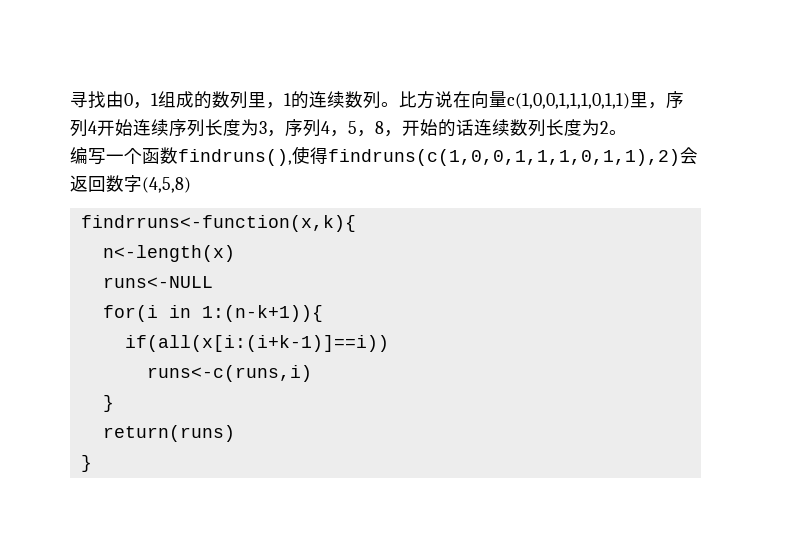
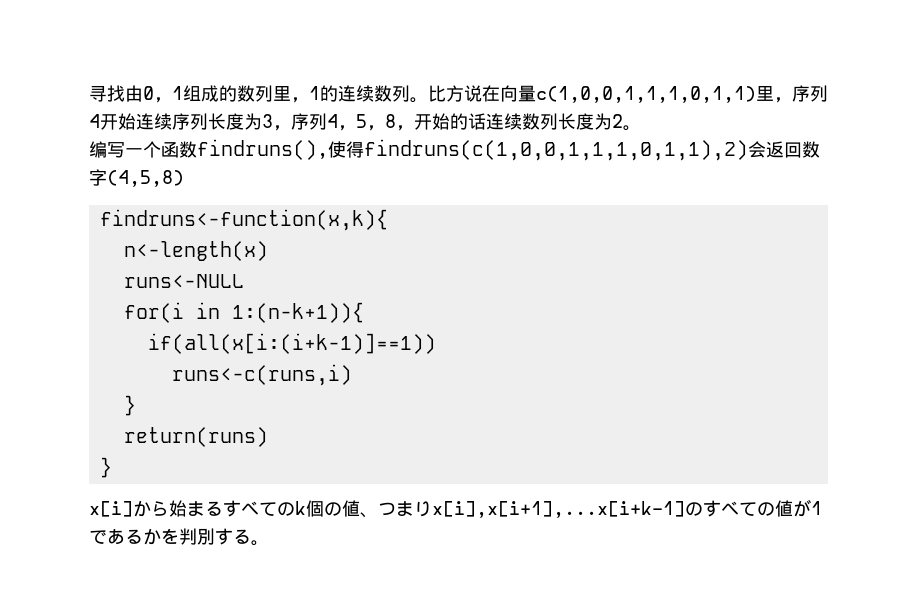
[80,215,356,232] findrruns<-function(x,k){ -> [99,209,388,231] findruns<-function(x,k){
[124,335,389,352] if(all(x[i:(i+k-1)]==i)) -> [147,333,436,354] if(all(x[i:(i+k-1)]==1))
(92, 463) none -> [89,499,822,518] [89,528,269,546] // x[i]から始まるすべてのk個の値、つまりx[i],x[i+1],...x[i+k-1]のすべての値が1であるかを判別する。

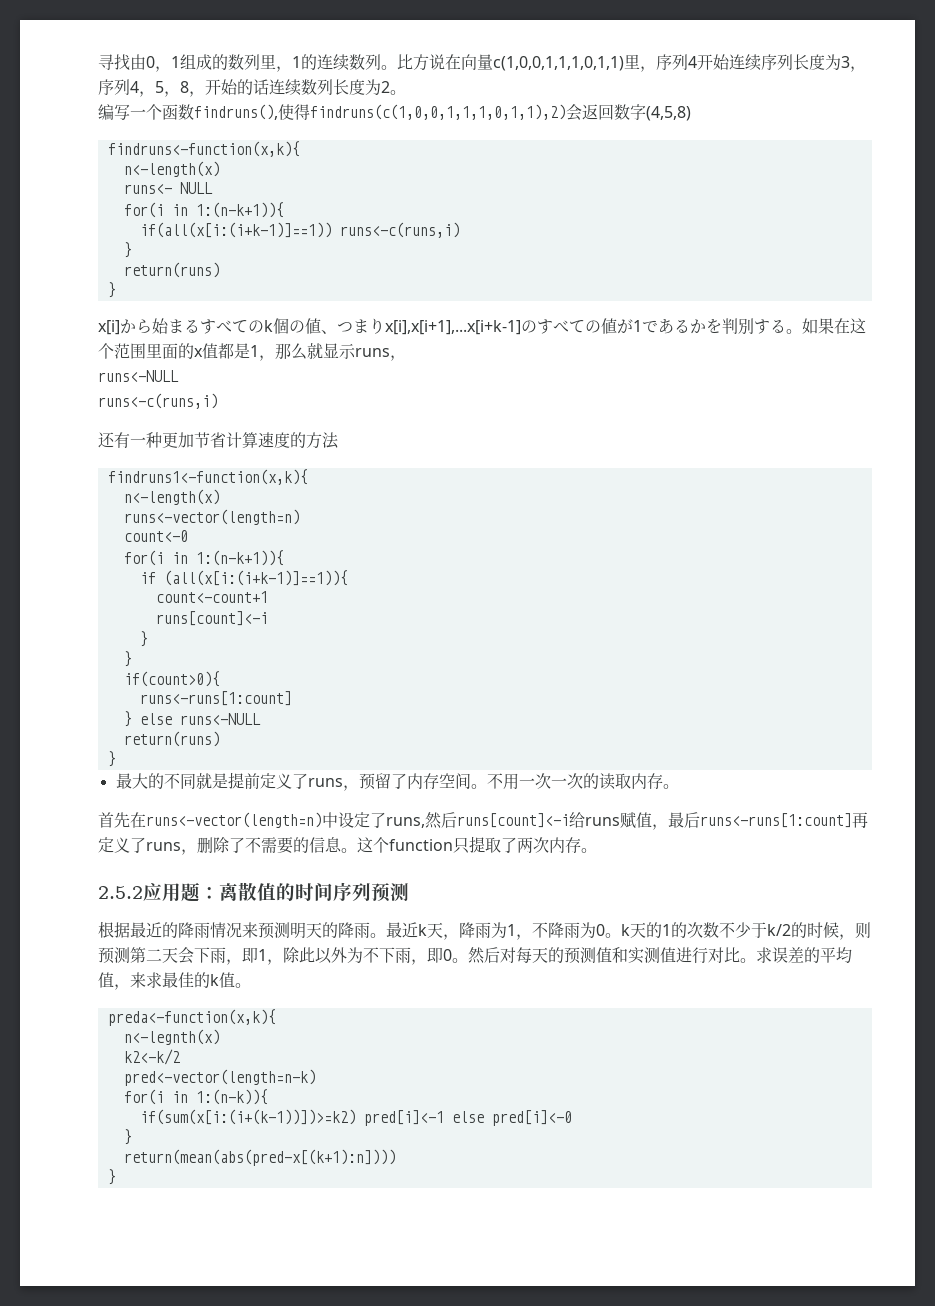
[123,274,244,288] runs<-NULL -> [123,182,213,194] runs<- NULL
(436, 343) // -> (332, 230) none
(269, 543) none -> [802,318,866,334] [98,343,406,361] [98,370,179,382] [98,393,218,409] [98,432,339,449] [107,469,308,485] [123,489,220,505] [123,509,300,525] [123,530,188,542] [123,550,284,566] [139,570,348,586] [155,591,268,603] [155,611,268,626] [139,631,148,647] [123,651,132,667] [123,671,220,687] [139,691,292,706] [123,711,261,727] [123,731,220,747] [107,751,116,767] [115,772,679,791] [98,812,868,830] [98,836,597,855] [98,882,409,902] [98,921,871,940] [98,947,852,965] [98,972,251,990] [107,1009,276,1026] [123,1029,220,1045] [123,1049,180,1065] [123,1069,316,1086] [123,1089,268,1105] [139,1109,572,1126] [123,1129,132,1145] [123,1149,396,1166] [107,1169,116,1185] 如果在这个范围里面的x值都是1，那么就显示runs， // runs<-NULL // runs<-c(runs,i) // 还有一种更加节省计算速度的方法 // findruns1<-function(x,k){ // n<-length(x) // runs<-vector(length=n) // count<-0 // for(i in 1:(n-k+1)){ // if (all(x[i:(i+k-1)]==1)){ // count<-count+1 // runs[count]<-i // } // } // if(count>0){ // runs<-runs[1:count] // } else runs<-NULL // return(runs) // } // 最大的不同就是提前定义了runs，预留了内存空间。不用一次一次的读取内存。 // 首先在runs<-vector(length=n)中设定了runs,然后runs[count]<-i给runs赋值，最后runs<-runs[1:count]再定义了runs，删除了不需要的信息。这个function只提取了两次内存。 // 2.5.2应用题：离散值的时间序列预测 // 根据最近的降雨情况来预测明天的降雨。最近k天，降雨为1，不降雨为0。k天的1的次数不少于k/2的时候，则预测第二天会下雨，即1，除此以外为不下雨，即0。然后对每天的预测值和实测值进行对比。求误差的平均值，来求最佳的k值。 // preda<-function(x,k){ // n<-legnth(x) // k2<-k/2 // pred<-vector(length=n-k) // for(i in 1:(n-k)){ // if(sum(x[i:(i+(k-1))])>=k2) pred[i]<-1 else pred[i]<-0 // } // return(mean(abs(pred-x[(k+1):n]))) // }

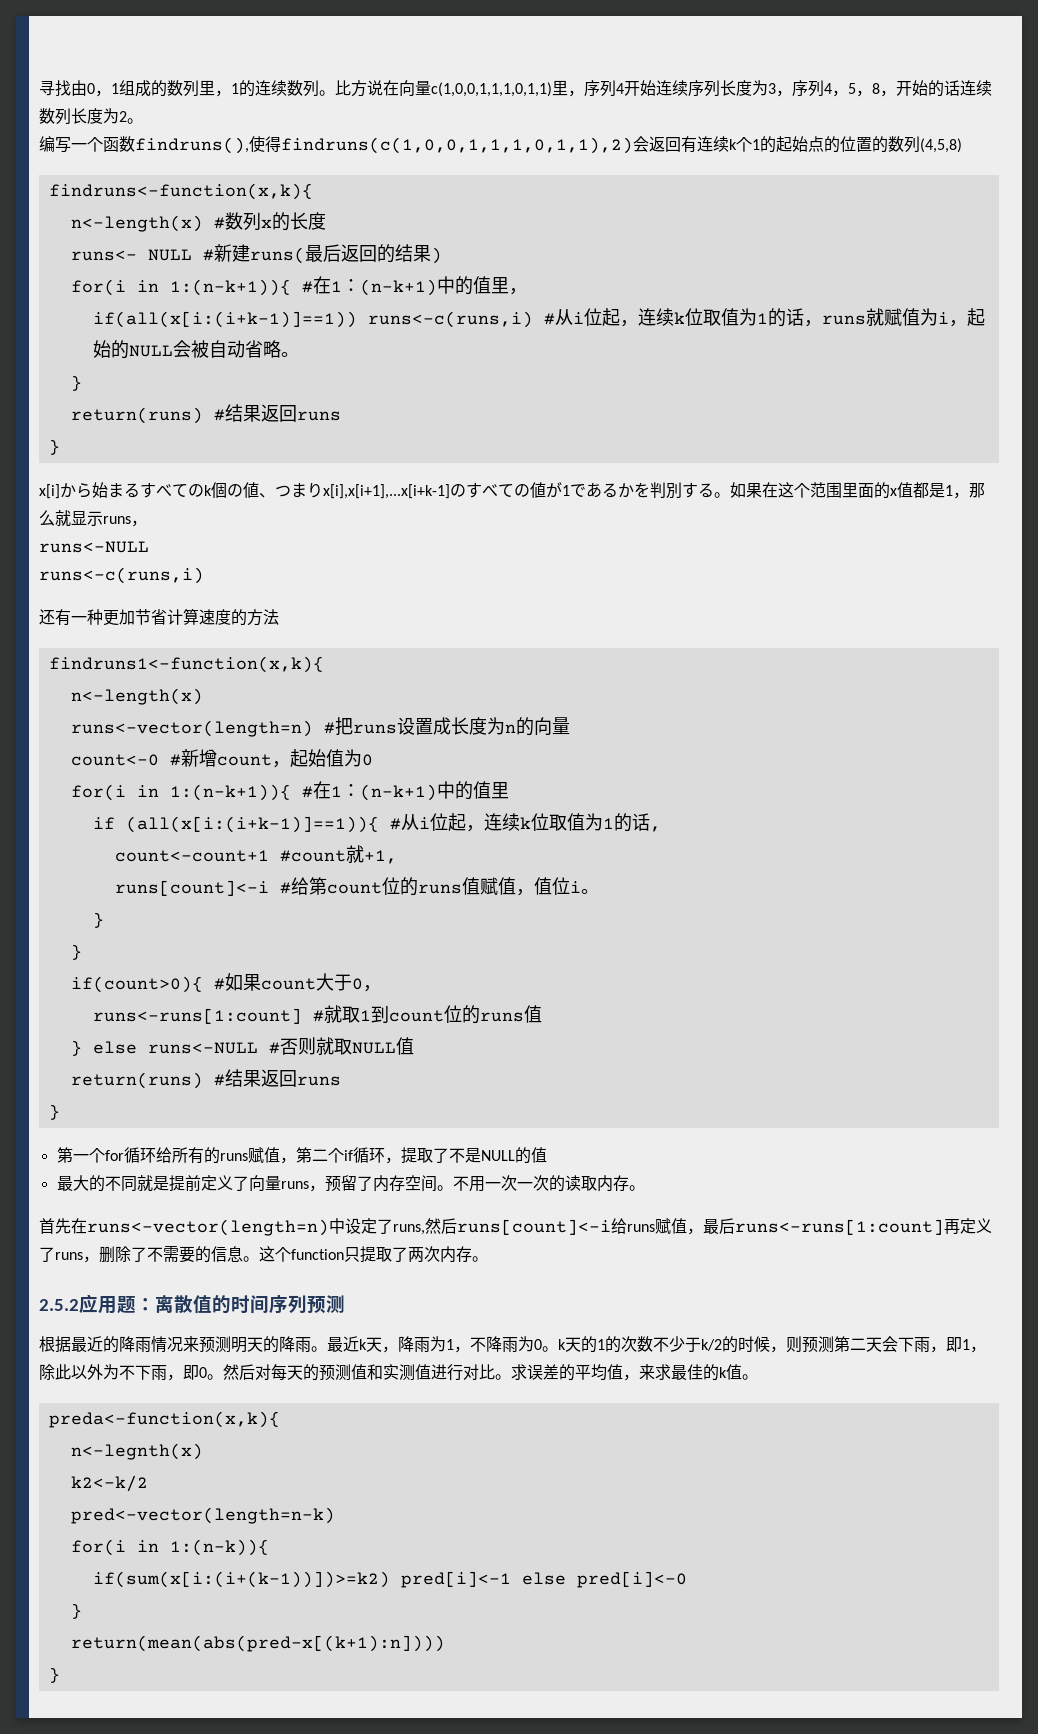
[614,104,691,121] [107,141,300,157] [123,161,220,177] [123,182,213,194] [123,202,284,218] [139,222,460,238] [123,242,132,258] [123,262,220,278] 数字(4,5,8) // findruns<-function(x,k){ // n<-length(x) // runs<- NULL // for(i in 1:(n-k+1)){ // if(all(x[i:(i+k-1)]==1)) runs<-c(runs,i) // } // return(runs) -> [681,136,962,153] [48,183,313,200] [70,212,326,232] [70,244,442,264] [70,276,527,296] [92,308,985,328] [92,340,299,359] [70,375,82,391] [70,404,341,424] 有连续k个1的起始点的位置的数列(4,5,8) // findruns<-function(x,k){ // n<-length(x) #数列x的长度 // runs<- NULL #新建runs(最后返回的结果) // for(i in 1:(n-k+1)){ #在1：(n-k+1)中的值里， // if(all(x[i:(i+k-1)]==1)) runs<-c(runs,i) #从i位起，连续k位取值为1的话，runs就赋值为i，起始的NULL会被自动省略。 // } // return(runs) #结果返回runs
[123,530,188,542] [123,550,284,566] [139,570,348,586] // count<-0 // for(i in 1:(n-k+1)){ // if (all(x[i:(i+k-1)]==1)){ -> [323,717,570,736] [70,749,373,768] [70,781,509,801] [92,813,661,833] #把runs设置成长度为n的向量 // count<-0 #新增count，起始值为0 // for(i in 1:(n-k+1)){ #在1：(n-k+1)中的值里 // if (all(x[i:(i+k-1)]==1)){ #从i位起，连续k位取值为1的话,
[155,611,268,626] [139,631,148,647] [123,651,132,667] [123,671,220,687] [139,691,292,706] [123,711,261,727] [123,731,220,747] [107,751,116,767] // runs[count]<-i // } // } // if(count>0){ // runs<-runs[1:count] // } else runs<-NULL // return(runs) // } -> [279,845,397,864] [114,877,599,896] [92,912,104,928] [70,944,82,960] [70,973,381,993] [92,1005,542,1024] [70,1037,414,1056] [70,1069,341,1089] [48,1104,60,1120] [56,1147,547,1164] #count就+1, // runs[count]<-i #给第count位的runs值赋值，值位i。 // } // } // if(count>0){ #如果count大于0， // runs<-runs[1:count] #就取1到count位的runs值 // } else runs<-NULL #否则就取NULL值 // return(runs) #结果返回runs // } // 第一个for循环给所有的runs赋值，第二个if循环，提取了不是NULL的值
(308, 781) none -> [248,1175,281,1191] 向量

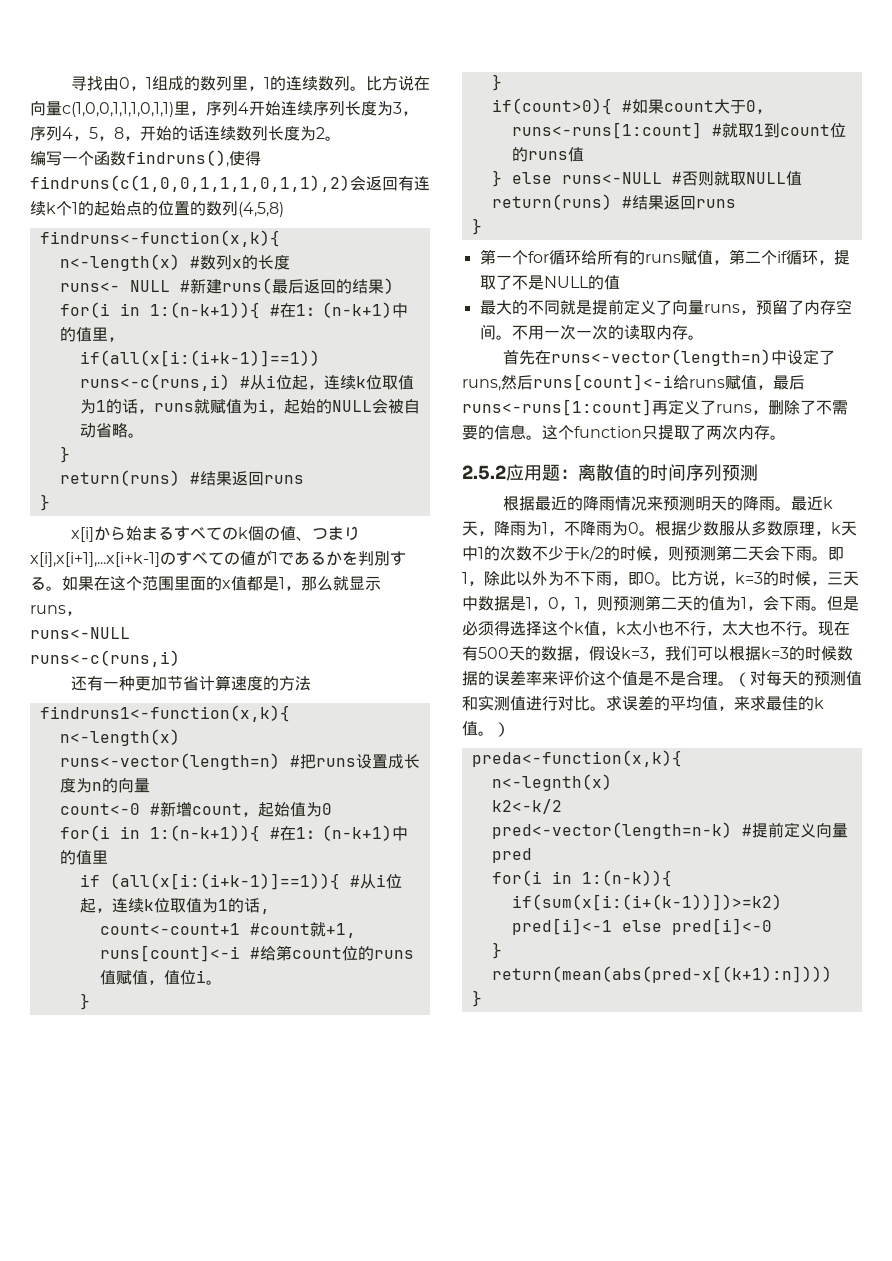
[558,1336,597,1353] k天的 -> [655,520,857,536] [462,546,478,561] 根据少数服从多数原理，k天中
[930,1346,946,1353] ， -> [812,556,828,561] 。
[223,1364,255,1380] 然后 -> [671,570,859,586] [462,595,859,611] [462,621,850,636] [462,645,853,661] [462,670,750,687] 比方说，k=3的时候，三天中数据是1，0，1，则预测第二天的值为1，会下雨。但是必须得选择这个k值，k太小也不行，太大也不行。现在有500天的数据，假设k=3，我们可以根据k=3的时候数据的误差率来评价这个值是不是合理。（
(758, 1377) none -> [494,722,510,737] ）
(335, 1515) none -> [741,822,848,838] [491,848,532,863] #提前定义向量pred

